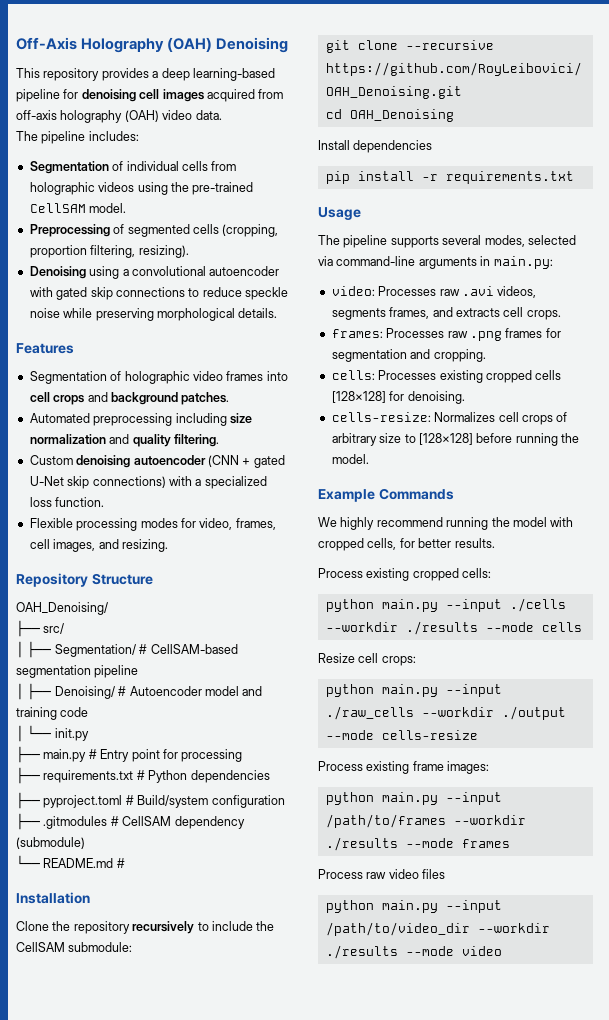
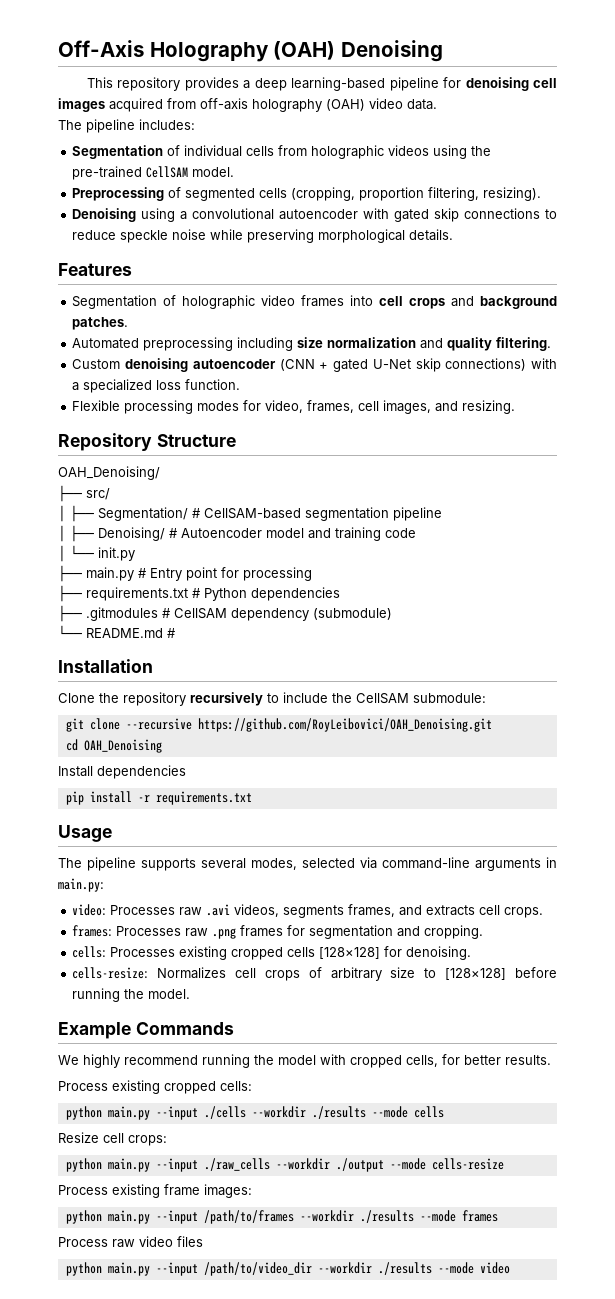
[43,795,285,808] [16,813,40,830] pyproject.toml # Build/system configuration ├── -> (82, 613) none

